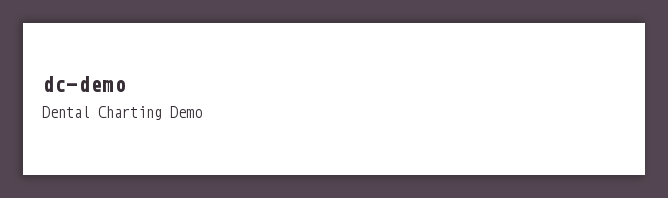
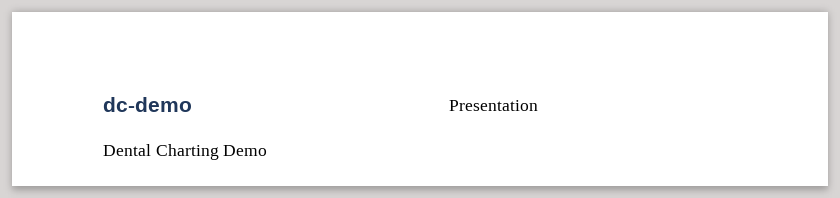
(202, 112) none -> [449,100,538,111] // Presentation

